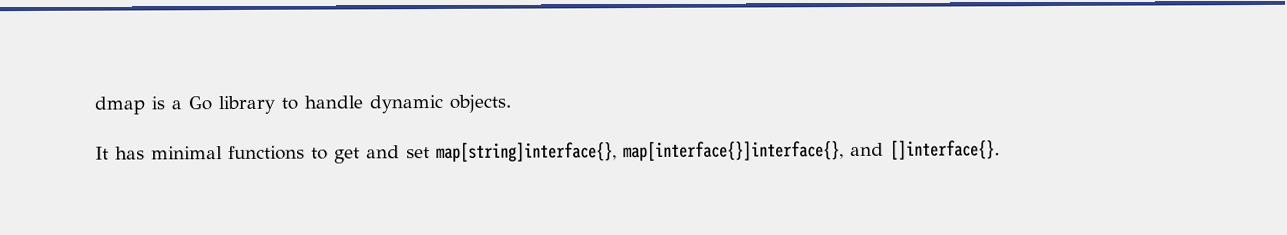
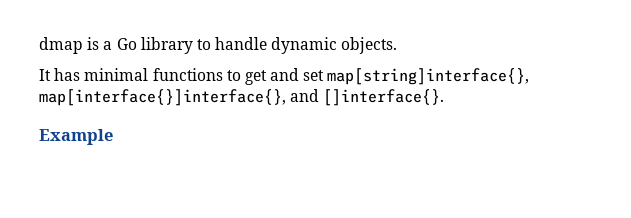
(1000, 150) none -> [39,129,113,145] // Example

